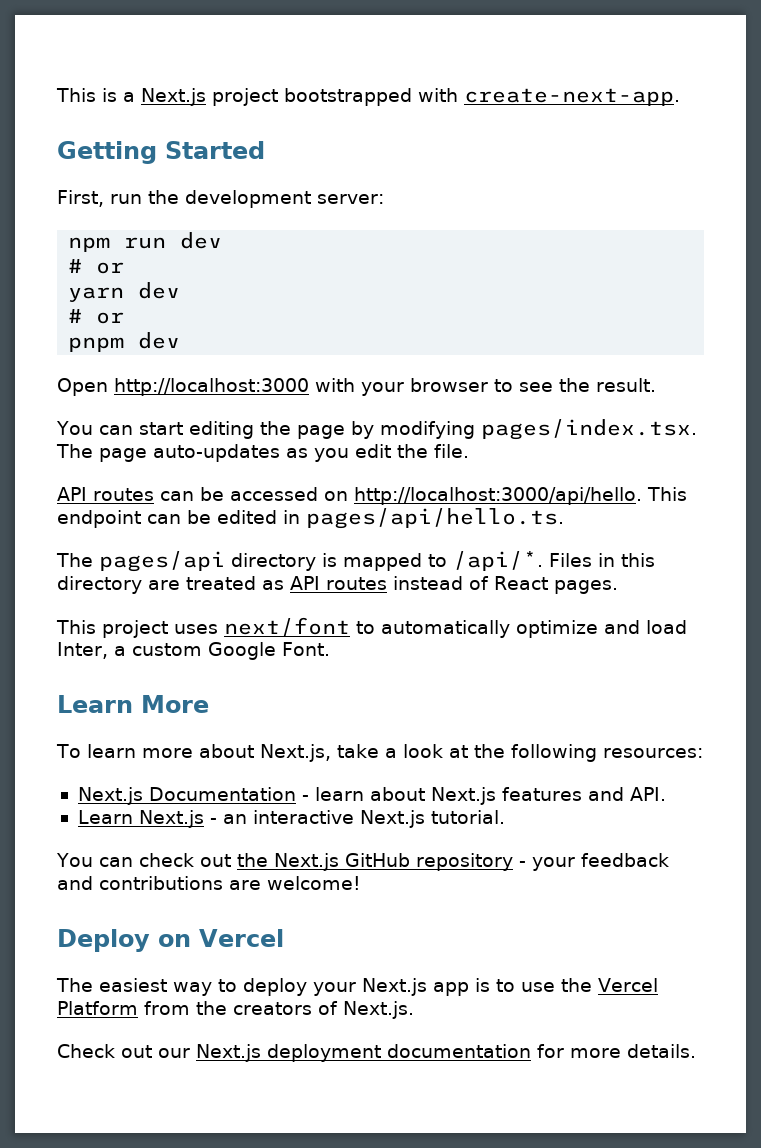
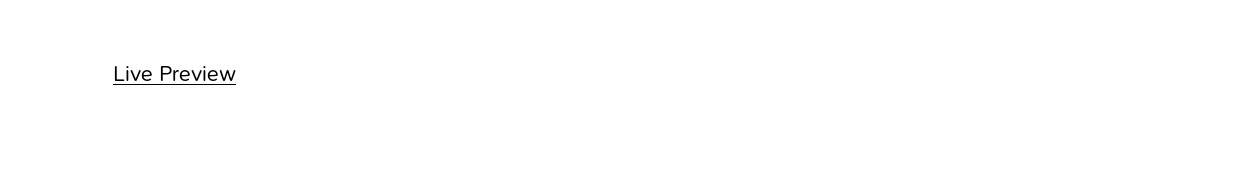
[56,88,680,106] [57,141,265,164] [57,190,384,208] [68,232,223,252] [68,259,125,274] [68,282,181,302] [68,309,125,324] [68,332,181,352] [57,378,656,396] [56,419,697,440] [56,444,469,462] [57,487,687,505] [57,508,564,529] [56,551,655,572] [57,576,618,594] [56,617,687,638] [57,642,330,660] [57,695,209,713] [56,744,703,762] [77,787,666,805] [77,810,505,828] [56,853,669,871] [57,876,361,890] [57,929,284,952] [56,978,658,996] [57,1001,414,1019] [57,1044,696,1062] This is a Next.js project bootstrapped with create-next-app. // Getting Started // First, run the development server: // npm run dev // # or // yarn dev // # or // pnpm dev // Open http://localhost:3000 with your browser to see the result. // You can start editing the page by modifying pages/index.tsx. The page auto-updates as you edit the file. // API routes can be accessed on http://localhost:3000/api/hello. This endpoint can be edited in pages/api/hello.ts. // The pages/api directory is mapped to /api/*. Files in this directory are treated as API routes instead of React pages. // This project uses next/font to automatically optimize and load Inter, a custom Google Font. // Learn More // To learn more about Next.js, take a look at the following resources: // Next.js Documentation - learn about Next.js features and API. // Learn Next.js - an interactive Next.js tutorial. // You can check out the Next.js GitHub repository - your feedback and contributions are welcome! // Deploy on Vercel // The easiest way to deploy your Next.js app is to use the Vercel Platform from the creators of Next.js. // Check out our Next.js deployment documentation for more details. -> [113,66,236,81] Live Preview

